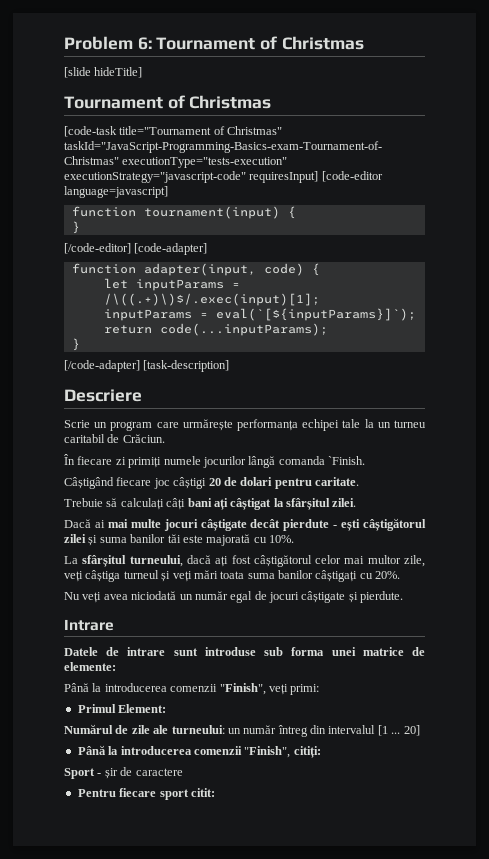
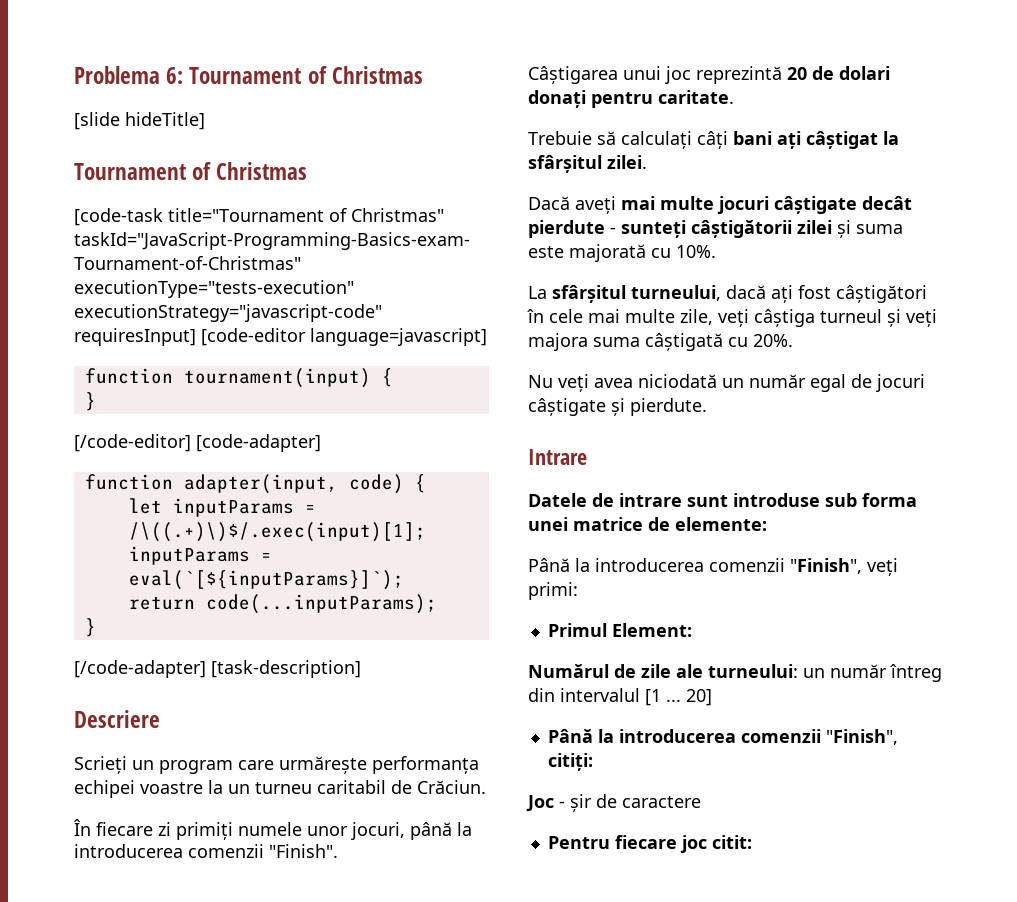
[64,36,133,50] Problem -> [74,66,160,84] Problema
[64,420,90,428] Scrie -> [74,756,127,774] Scrieți
[342,419,361,428] tale -> [140,782,203,794] voastre
[202,456,365,468] [64,477,207,489] jocurilor lângă comanda `Finish. // Câștigând fiecare joc câștigi -> [307,822,472,840] [74,844,338,858] [528,66,782,84] unor jocuri, până la introducerea comenzii "Finish". // Câștigarea unui joc reprezintă
(273, 481) none -> [528,90,586,108] donați
[94,520,105,528] ai -> [575,196,616,214] aveți
[341,518,426,531] ești câștigătorul -> [621,220,792,238] sunteți câștigătorii
[130,534,181,543] banilor tăi -> (903, 229) none
[253,555,401,567] câștigătorul celor mai multor -> [836,285,927,303] [527,309,675,323] câștigători în cele mai multe
[193,570,358,582] mări toata suma banilor câștigați -> [528,333,723,351] majora suma câștigată
[64,768,95,779] Sport -> [526,795,554,812] Joc
[159,789,189,800] sport -> [679,835,707,853] joc

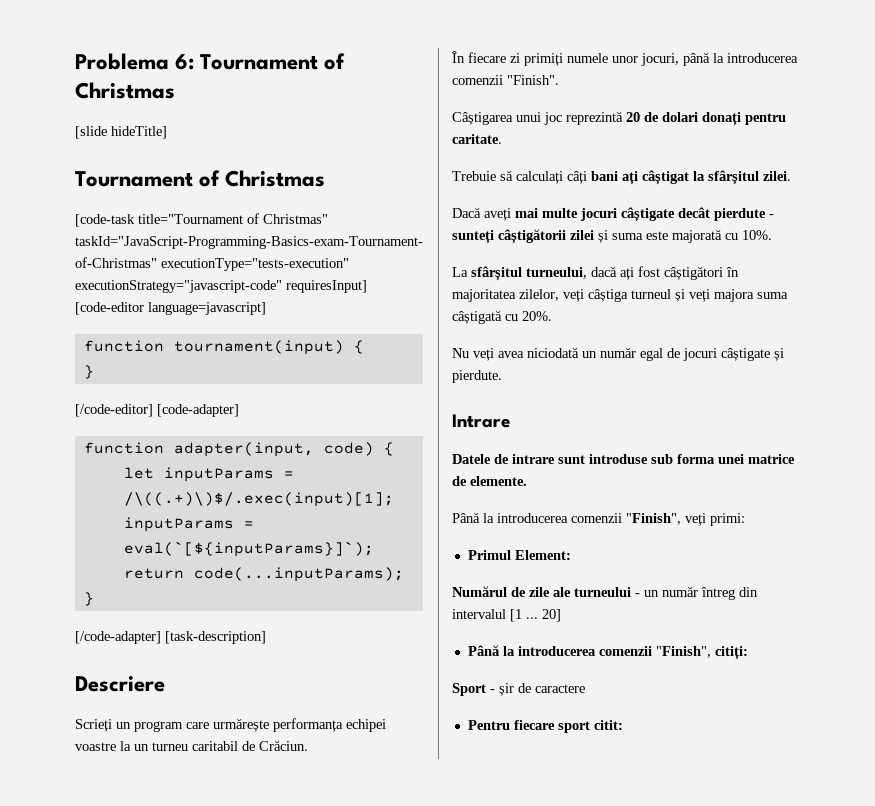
[549,309,713,325] cele mai multe zile, -> [452,289,559,302] majoritatea zilelor,
[675,517,767,531] elemente: -> [470,476,527,486] elemente.
[708,664,798,678] turneului: -> [574,587,640,597] turneului -
[526,795,554,812] Joc -> [452,683,486,696] Sport
[679,835,707,853] joc -> [557,721,590,733] sport

